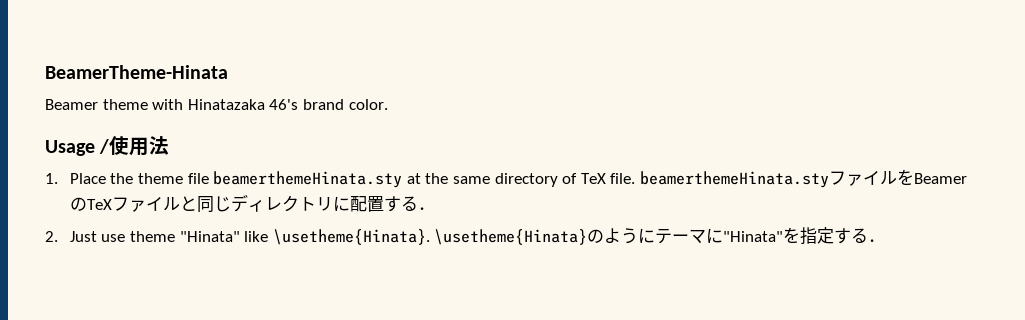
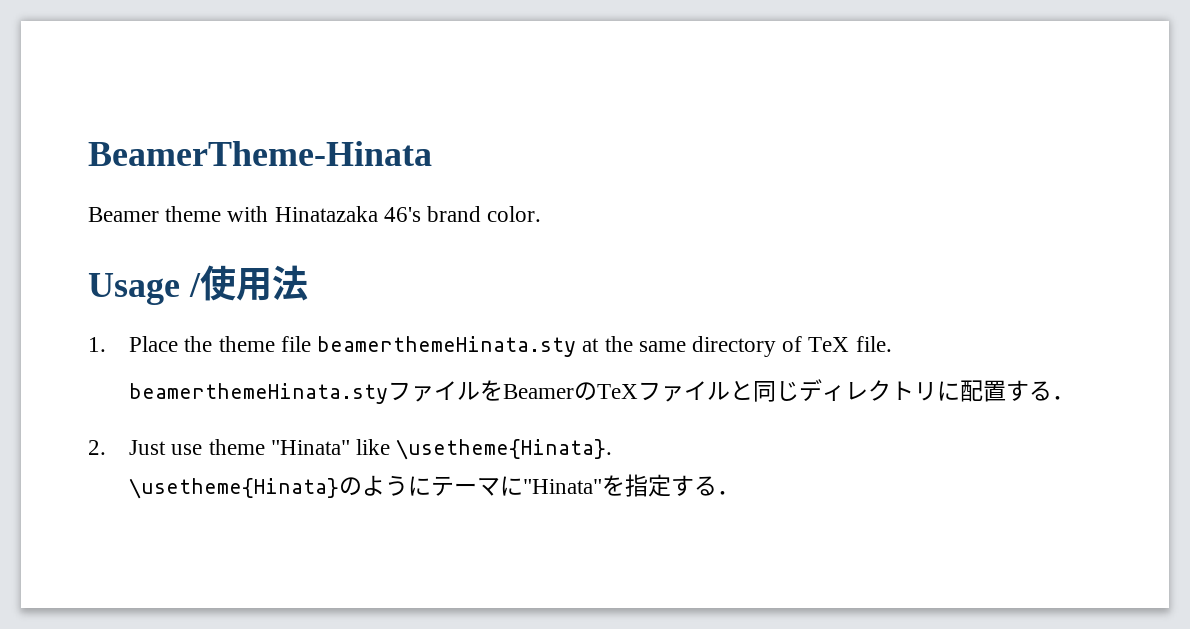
(636, 178) none -> (892, 344) //
(430, 237) none -> (613, 449) //

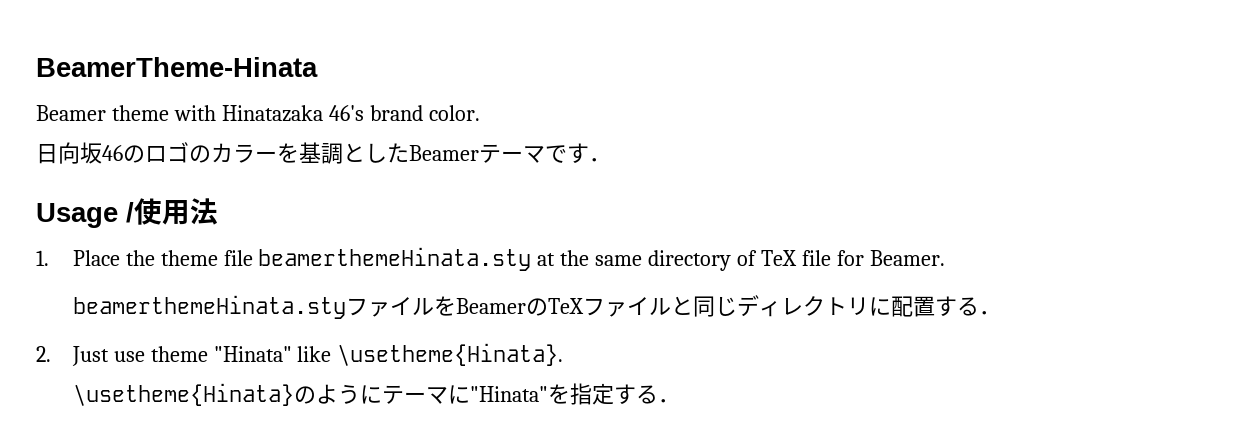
(542, 214) none -> [36,142,611,164] // 日向坂46のロゴのカラーを基調としたBeamerテーマです．
[855,336,892,352] file. -> [802,250,945,266] file for Beamer.

